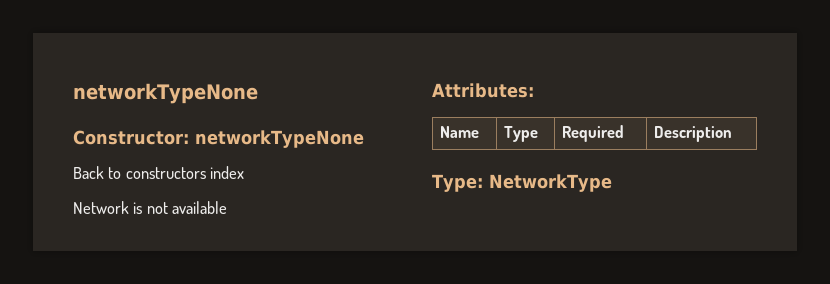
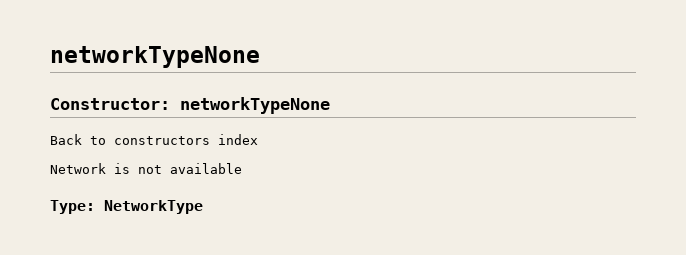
[432,83,534,98] [439,126,479,138] [503,126,538,142] [561,125,624,142] [653,126,732,142] // Attributes: // Name | Type | Required | Description -> (242, 168) none

